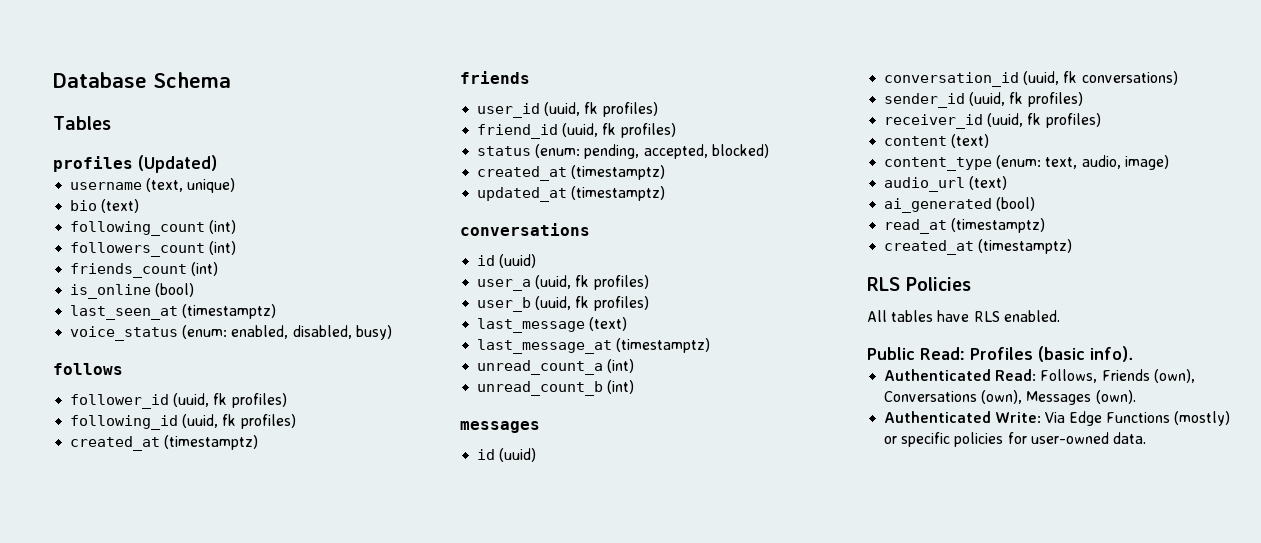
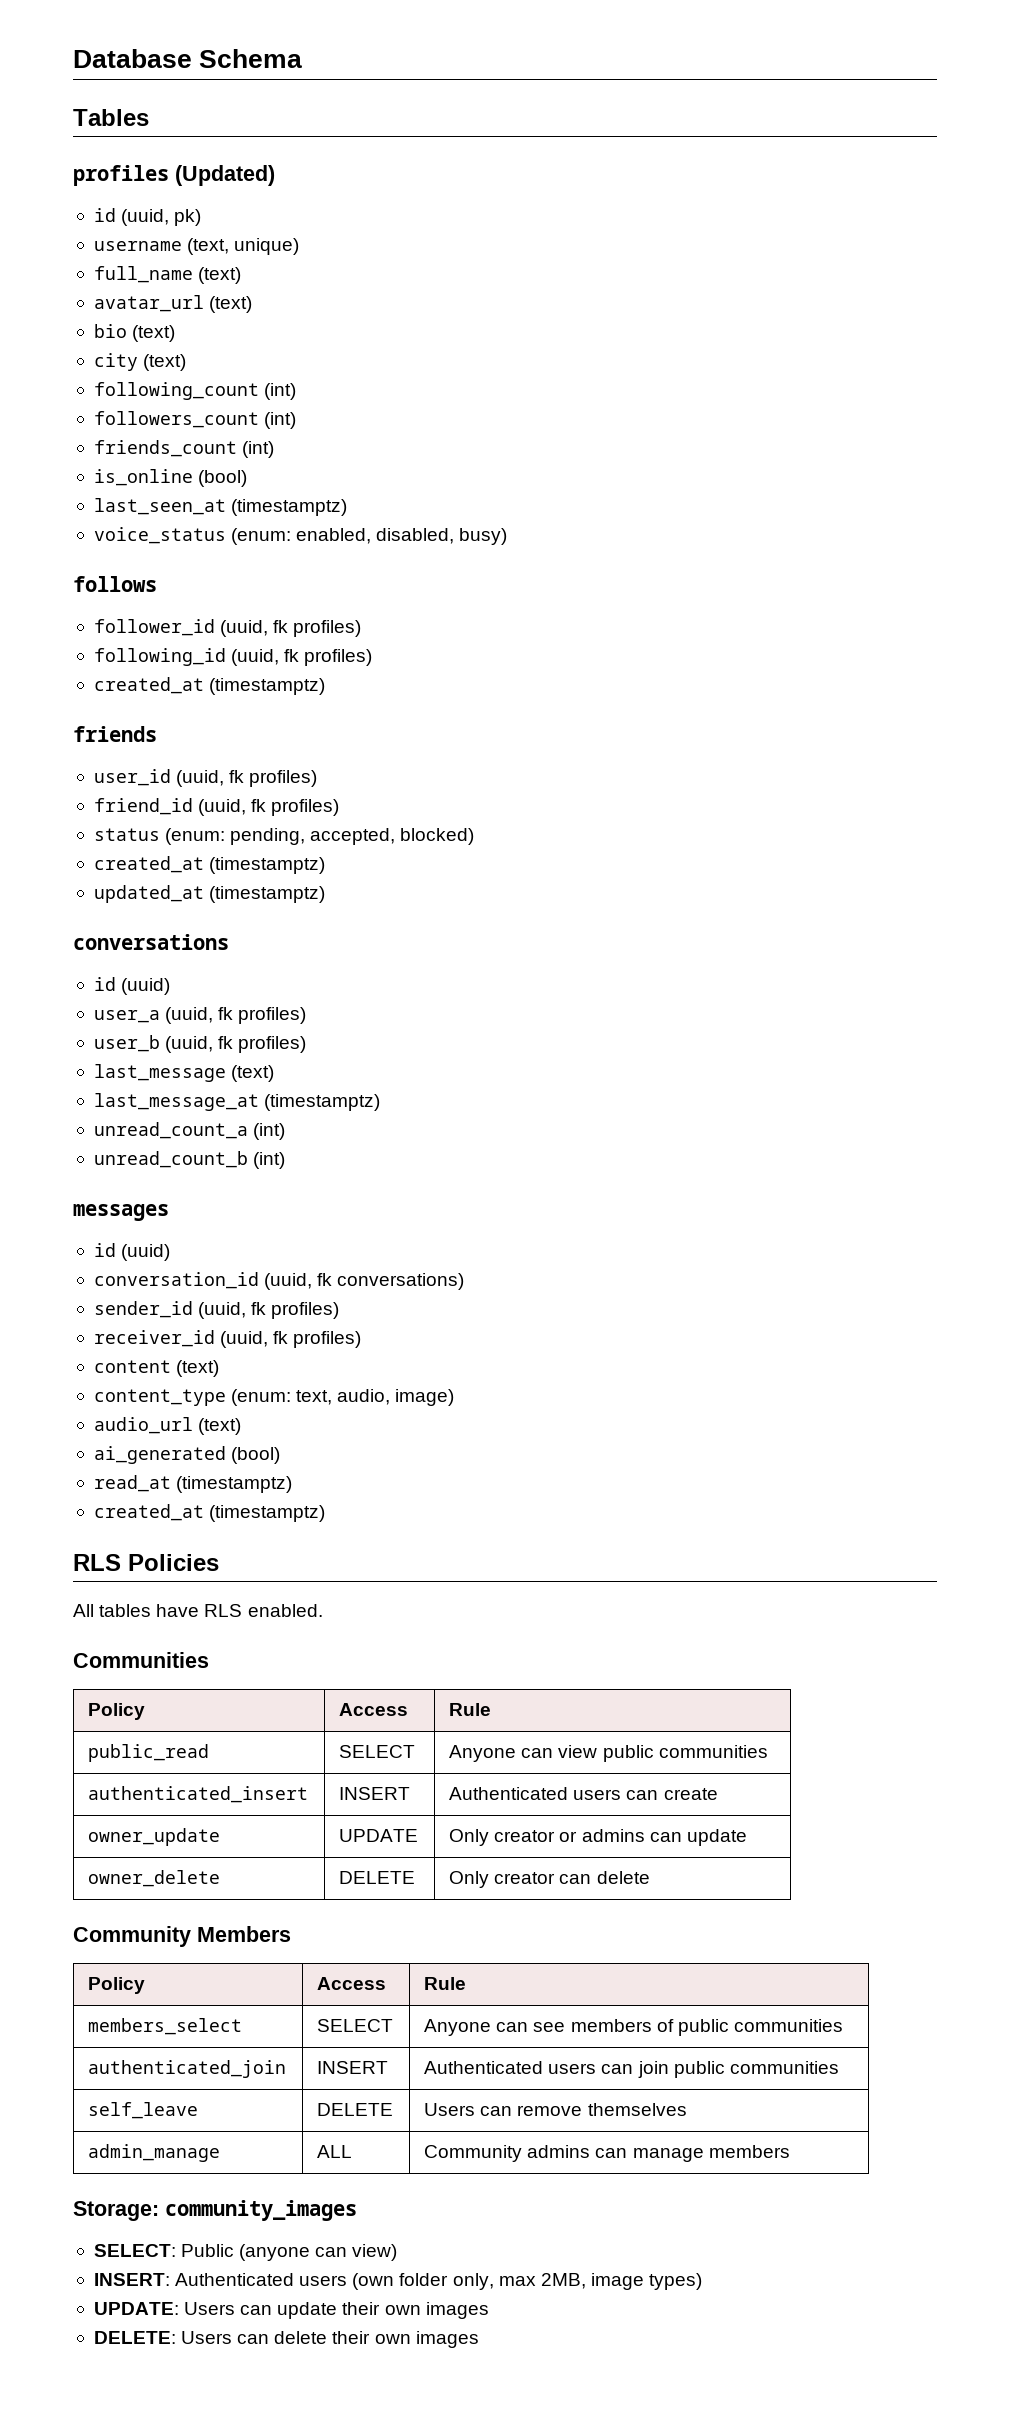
(217, 164) none -> [93,208,202,226] // id (uuid, pk)
(236, 185) none -> [93,266,242,284] [93,295,253,313] // full_name (text) // avatar_url (text)
(140, 206) none -> [93,353,187,371] // city (text)
[867,346,1133,362] [884,369,1195,383] [884,390,1136,405] [884,411,1230,426] [884,432,1146,447] Public Read: Profiles (basic info). // Authenticated Read: Follows, Friends (own), Conversations (own), Messages (own). // Authenticated Write: Via Edge Functions (mostly) or specific policies for user-owned data. -> [73,1652,209,1668] [88,1703,146,1720] [339,1703,409,1716] [449,1703,492,1716] [88,1744,210,1762] [339,1745,416,1758] [449,1745,768,1762] [88,1786,309,1803] [339,1787,411,1800] [449,1787,718,1800] [88,1828,221,1846] [339,1829,419,1842] [449,1829,747,1846] [88,1870,221,1887] [339,1871,416,1884] [449,1871,650,1888] [73,1926,291,1947] [88,1977,146,1994] [317,1977,387,1990] [424,1977,467,1990] [88,2018,243,2035] [317,2019,394,2032] [424,2019,843,2036] [88,2060,287,2078] [317,2061,389,2074] [424,2061,839,2078] [88,2102,199,2119] [317,2103,394,2116] [424,2103,687,2116] [88,2144,221,2162] [317,2145,353,2158] [424,2145,790,2162] [73,2200,357,2221] [93,2244,398,2261] [93,2273,703,2290] [93,2302,489,2319] [93,2331,479,2348] Communities // Policy | Access | Rule // public_read | SELECT | Anyone can view public communities // authenticated_insert | INSERT | Authenticated users can create // owner_update | UPDATE | Only creator or admins can update // owner_delete | DELETE | Only creator can delete // Community Members // Policy | Access | Rule // members_select | SELECT | Anyone can see members of public communities // authenticated_join | INSERT | Authenticated users can join public communities // self_leave | DELETE | Users can remove themselves // admin_manage | ALL | Community admins can manage members // Storage: community_images // SELECT: Public (anyone can view) // INSERT: Authenticated users (own folder only, max 2MB, image types) // UPDATE: Users can update their own images // DELETE: Users can delete their own images

